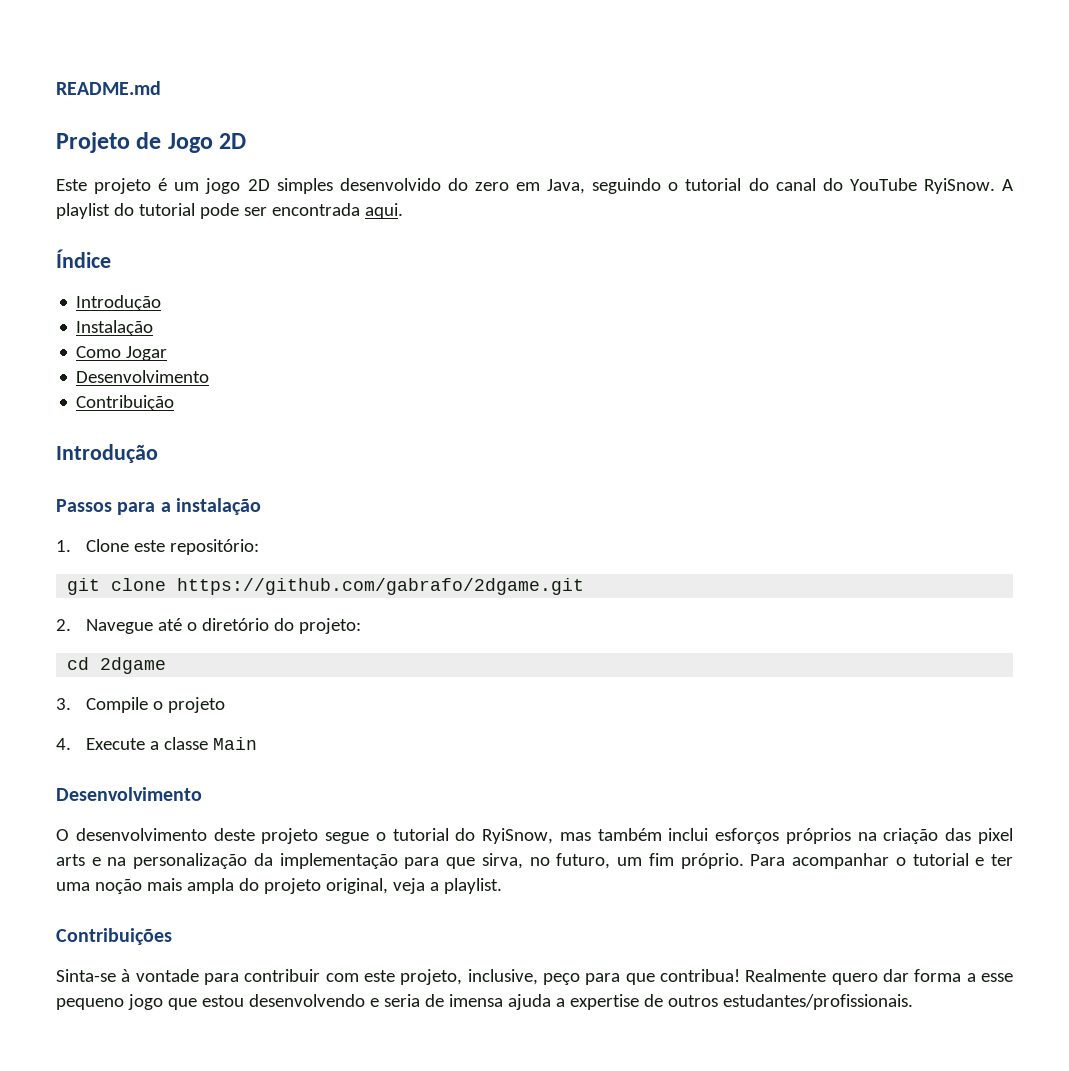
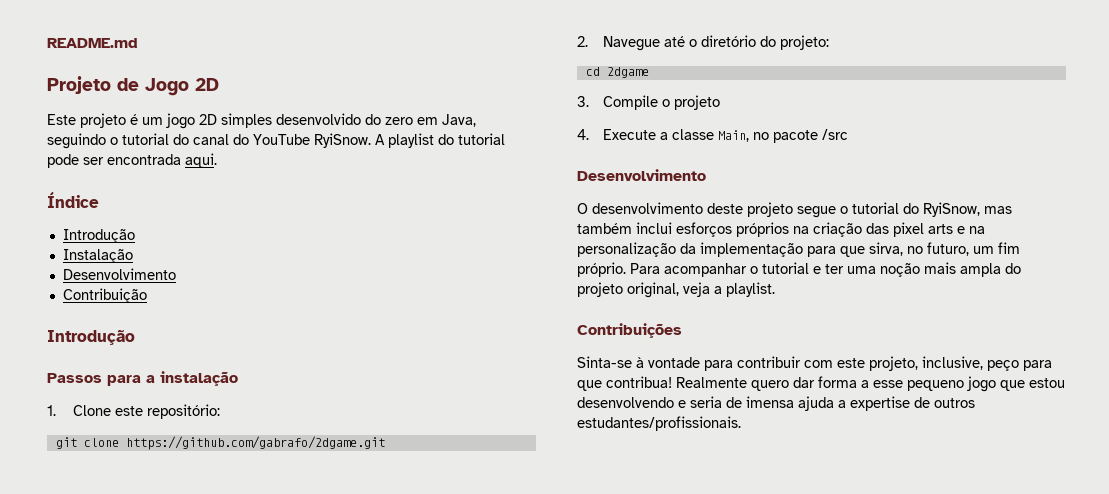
[76,346,168,361] // Como Jogar -> (133, 256) none
[213,737,258,750] Main -> [718,129,849,143] Main, no pacote /src

